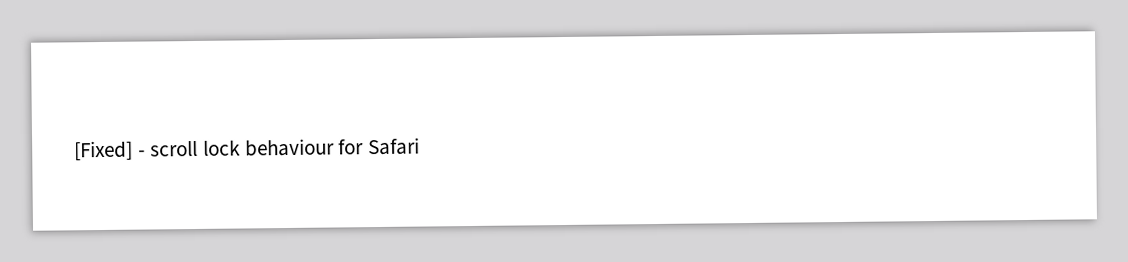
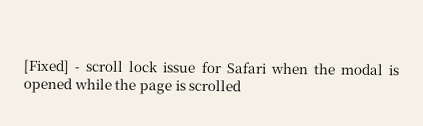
[244,138,335,157] behaviour -> [162,62,197,73] issue
(421, 146) none -> [269,62,400,76] [23,77,243,95] when the modal is opened while the page is scrolled

